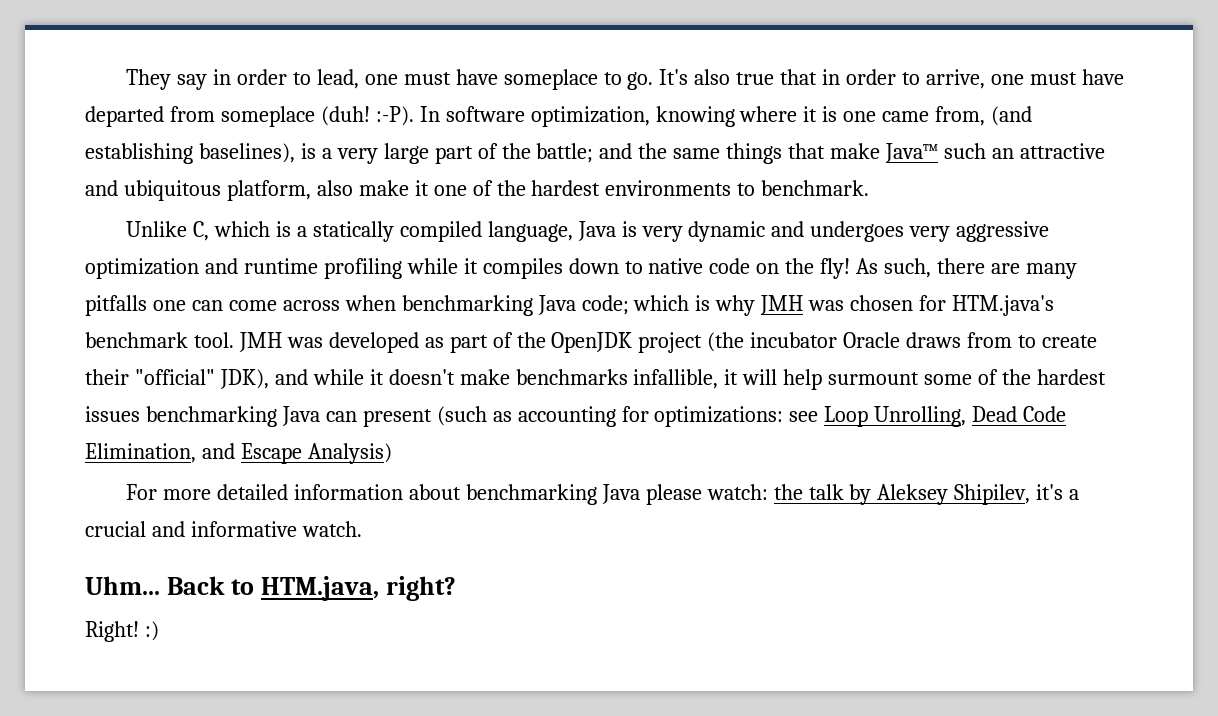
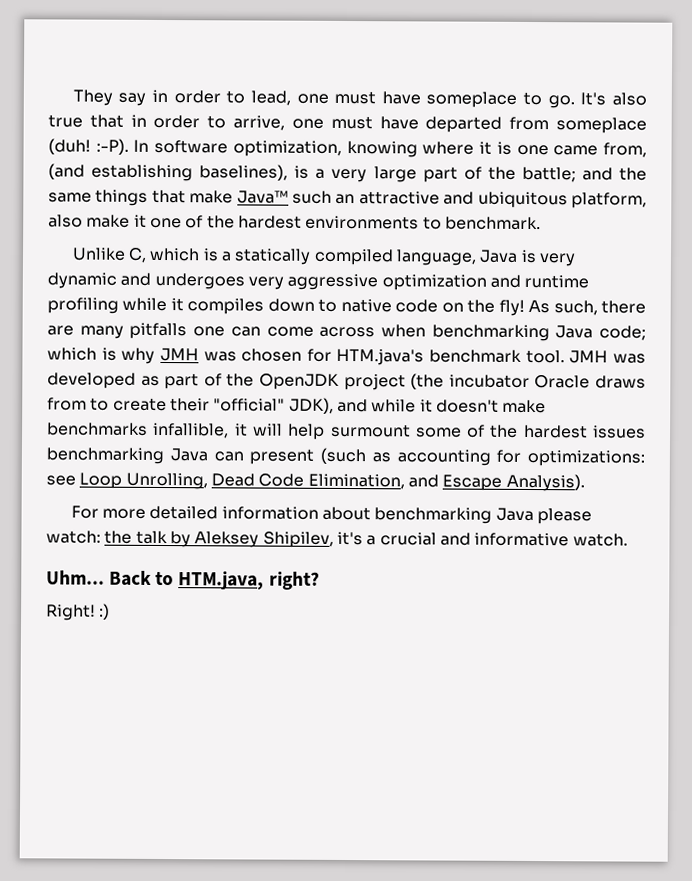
[307,443,392,464] Analysis) -> [505,473,585,492] Analysis).

